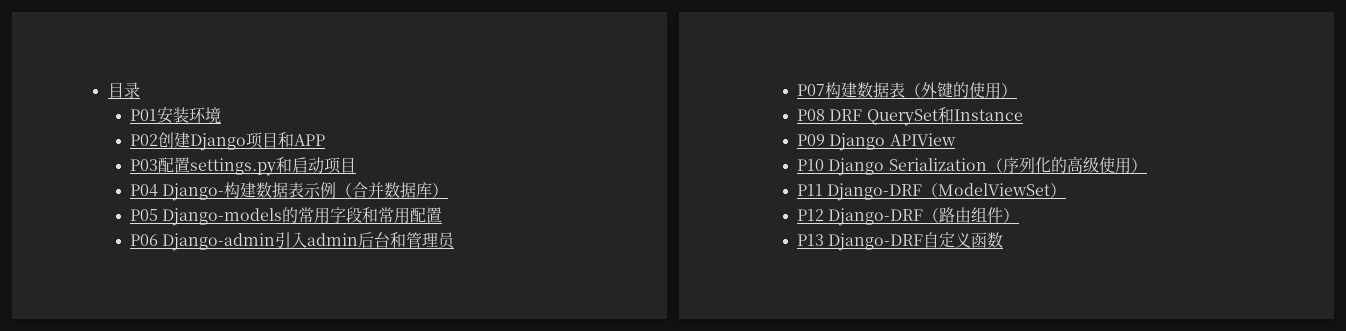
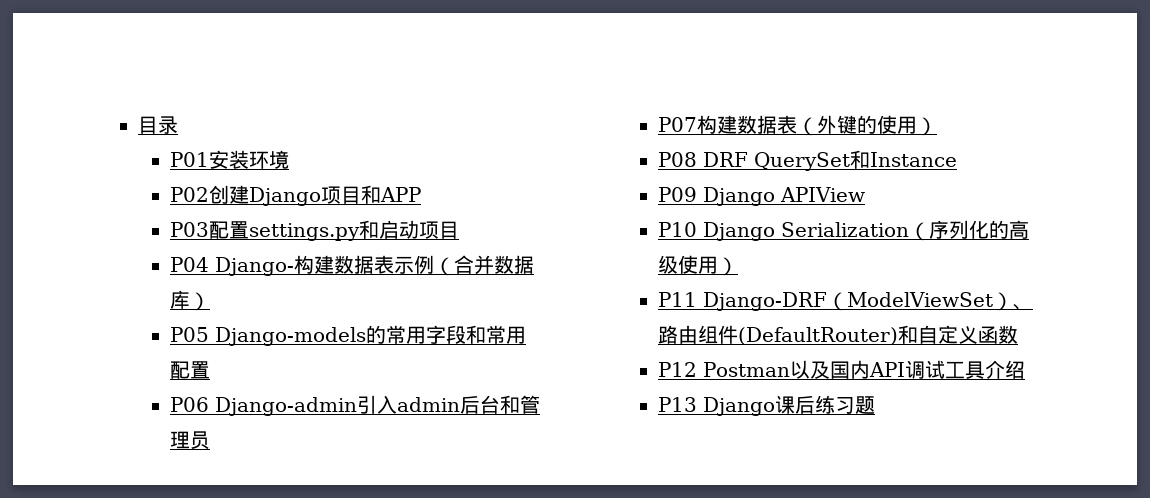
[797,207,1020,226] [797,232,1004,251] // P12 Django-DRF（路由组件） // P13 Django-DRF自定义函数 -> [1013,304,1034,310] [658,325,1019,345] [658,360,1026,379] [658,395,876,416] 、路由组件(DefaultRouter)和自定义函数 // P12 Postman以及国内API调试工具介绍 // P13 Django课后练习题

